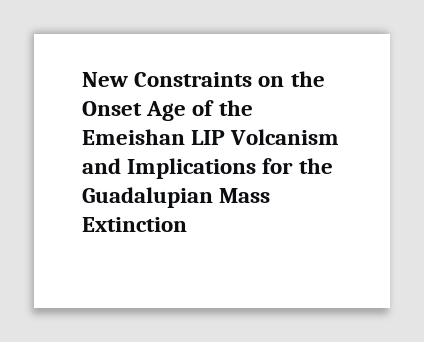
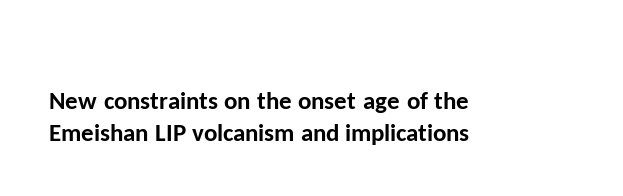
[134,72,253,87] Constraints -> [103,92,218,109] constraints
[82,101,187,121] Onset Age -> [298,93,401,113] onset age
[230,129,340,145] [82,158,333,179] [82,187,271,208] [82,217,187,232] Volcanism and Implications for the Guadalupian Mass Extinction -> [192,124,470,145] volcanism and implications

